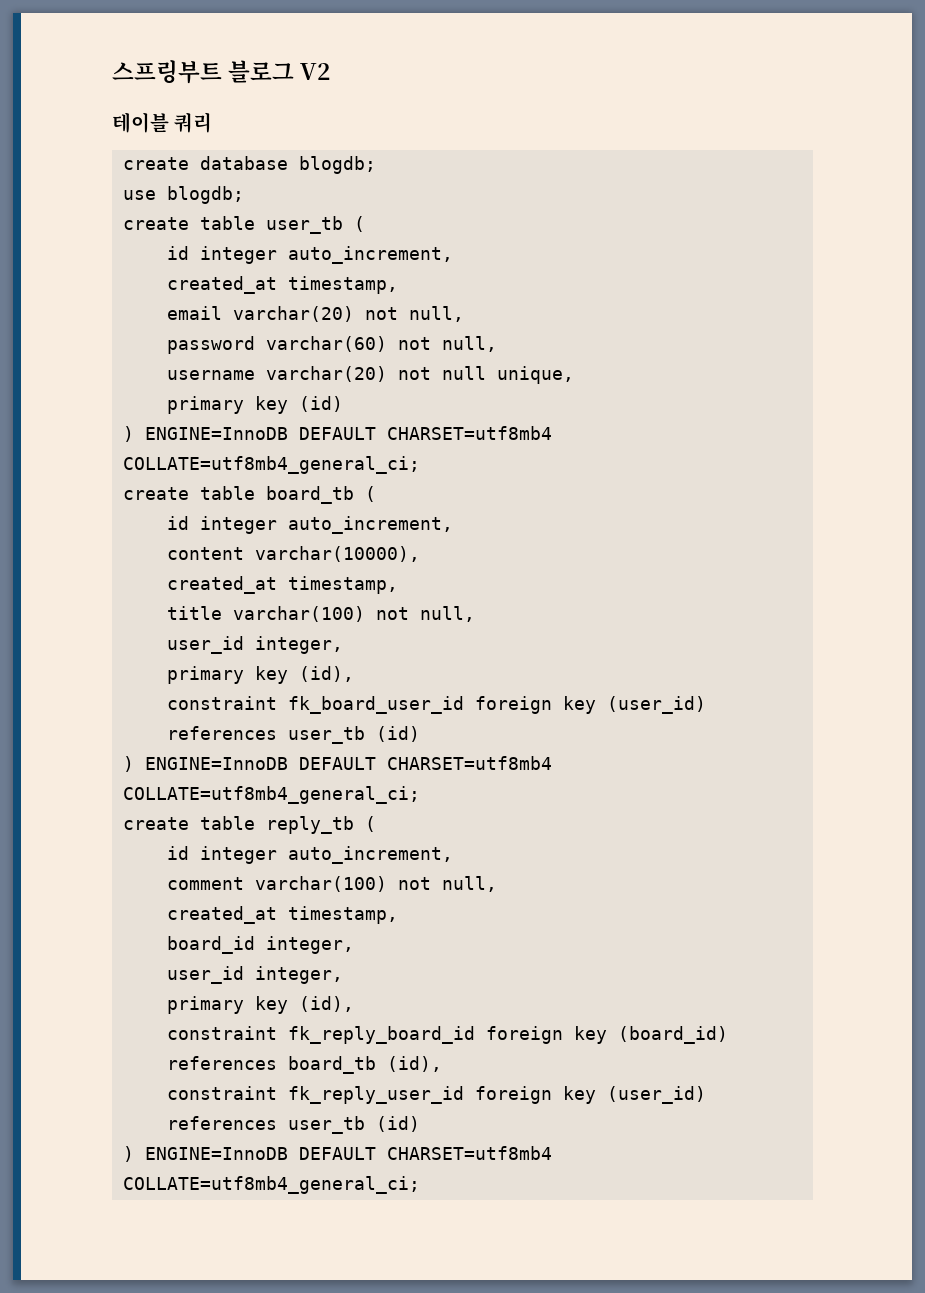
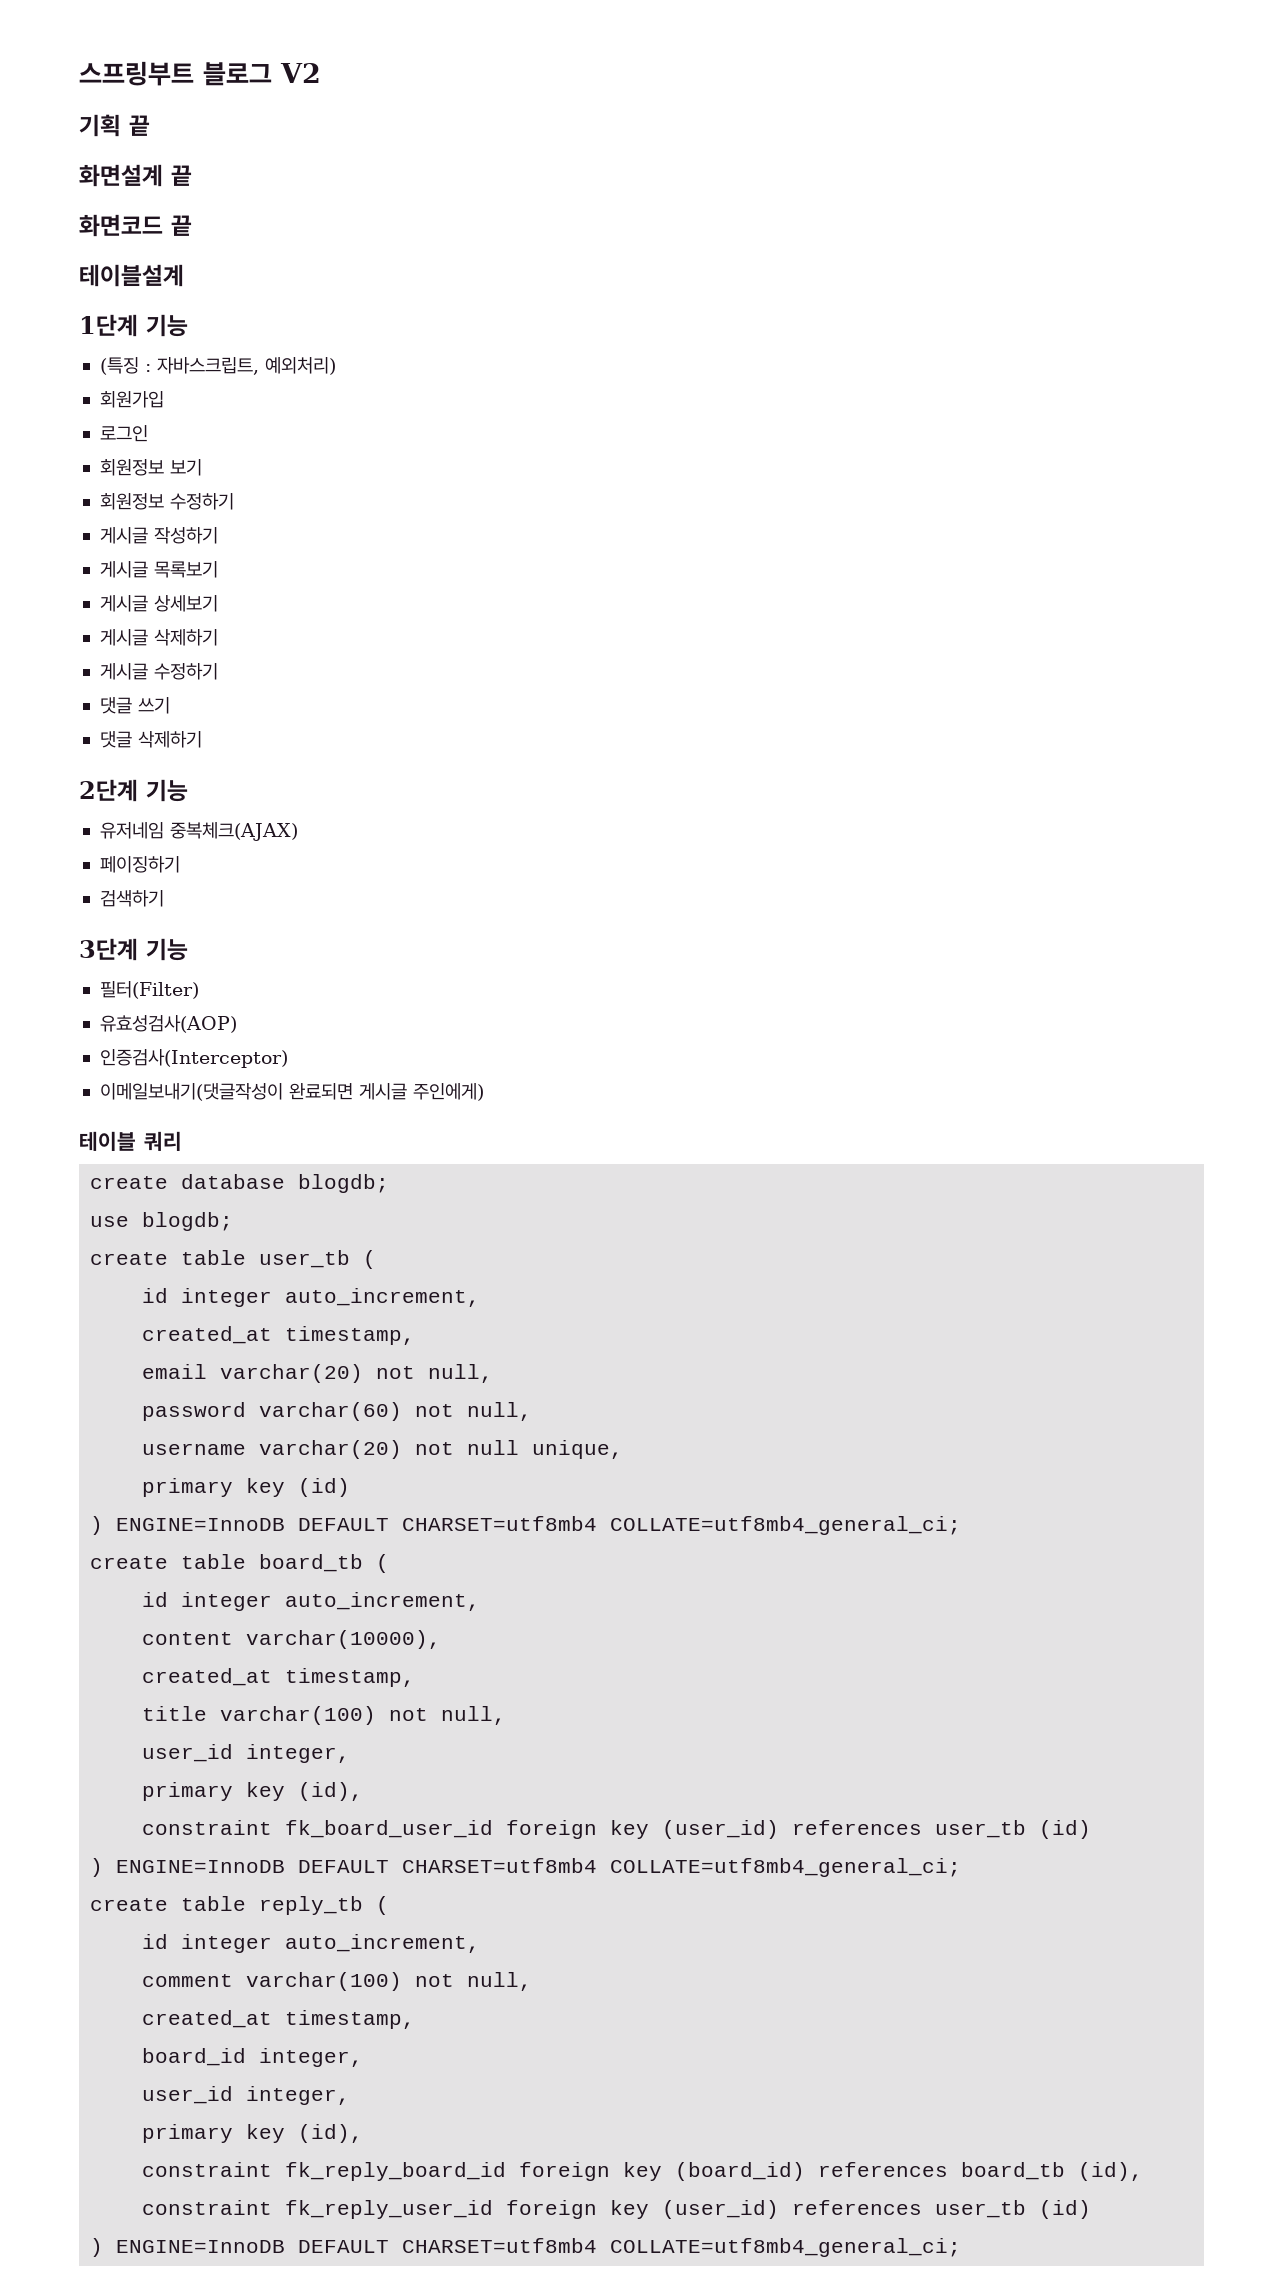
(331, 71) none -> [79,114,150,137] [79,164,192,187] [79,214,192,237] [79,264,184,287] [79,314,188,337] [99,357,336,375] [99,391,164,408] [99,425,148,442] [99,459,202,476] [99,493,234,510] [99,527,218,544] [99,561,218,578] [99,595,218,612] [99,629,218,646] [99,663,218,680] [99,697,170,714] [99,731,202,748] [79,779,188,802] [99,822,298,841] [99,856,180,873] [99,890,164,907] [79,938,188,961] [99,981,199,999] [99,1015,237,1033] [99,1049,288,1068] [99,1083,484,1101] // 기획 끝 // 화면설계 끝 // 화면코드 끝 // 테이블설계 // 1단계 기능 // (특징 : 자바스크립트, 예외처리) // 회원가입 // 로그인 // 회원정보 보기 // 회원정보 수정하기 // 게시글 작성하기 // 게시글 목록보기 // 게시글 상세보기 // 게시글 삭제하기 // 게시글 수정하기 // 댓글 쓰기 // 댓글 삭제하기 // 2단계 기능 // 유저네임 중복체크(AJAX) // 페이징하기 // 검색하기 // 3단계 기능 // 필터(Filter) // 유효성검사(AOP) // 인증검사(Interceptor) // 이메일보내기(댓글작성이 완료되면 게시글 주인에게)

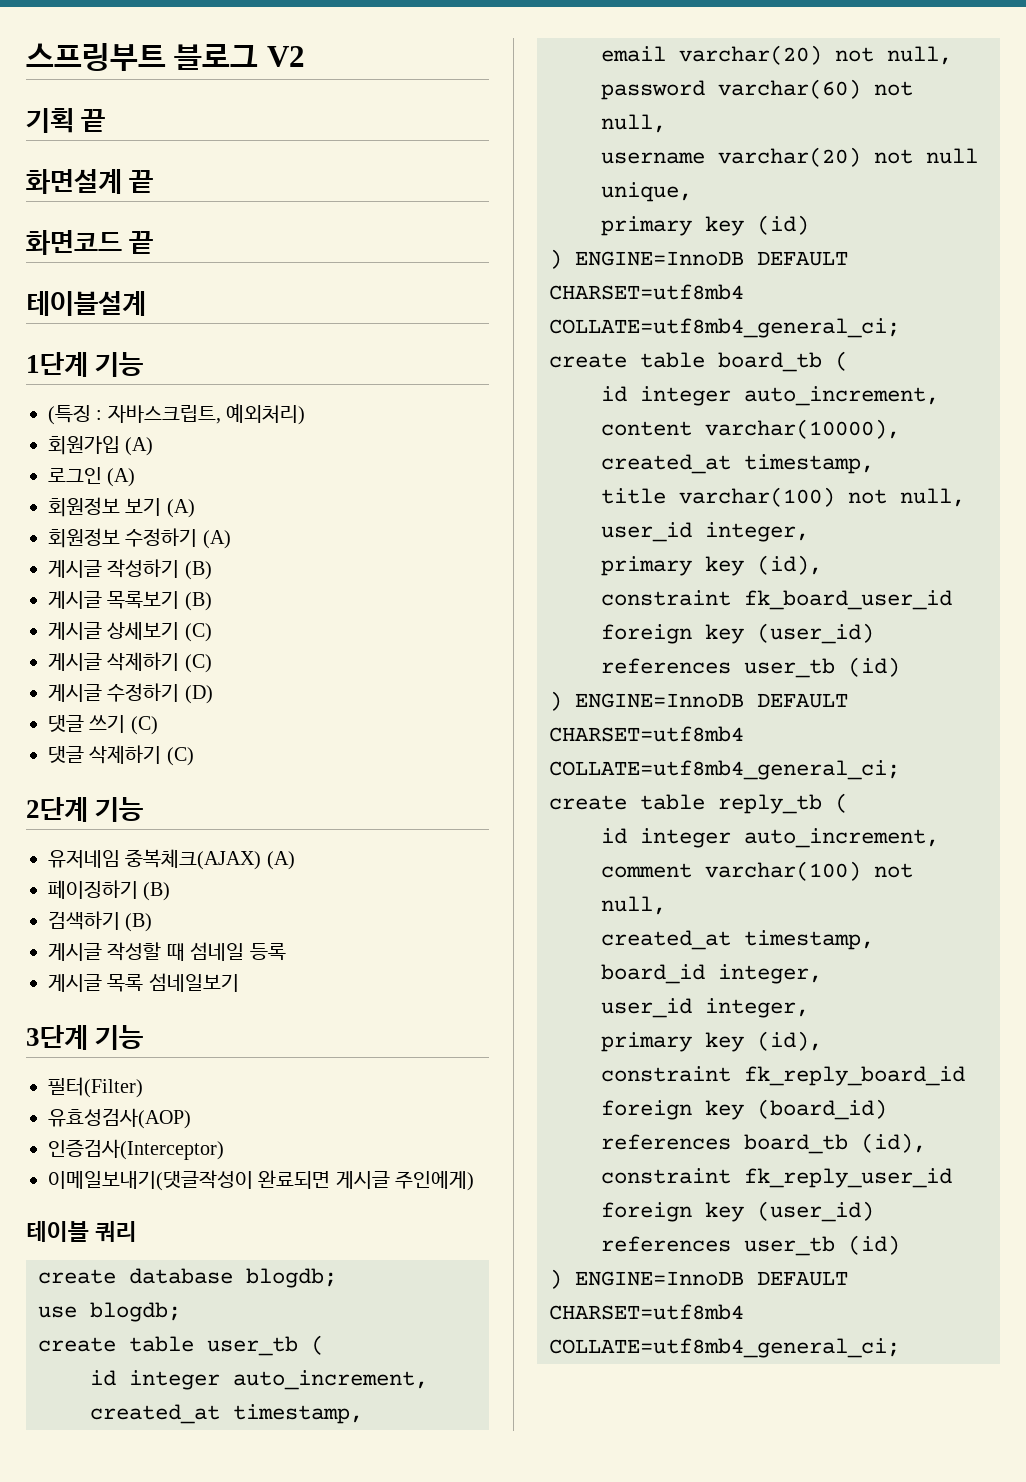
(164, 399) none -> [125,437,154,456] (A)
(148, 433) none -> [107,468,136,487] (A)
(202, 467) none -> [166,499,195,518] (A)
(234, 501) none -> [202,530,231,549] (A)
(218, 535) none -> [184,561,212,580] (B)
(218, 569) none -> [184,592,212,611] (B)
(218, 603) none -> [184,623,212,642] (C)
(218, 637) none -> [184,654,212,673] (C)
(218, 671) none -> [184,685,213,704] (D)
(170, 705) none -> [130,716,158,735] (C)
(202, 739) none -> [166,747,194,766] (C)
(298, 831) none -> [266,851,295,870] (A)
(180, 864) none -> [143,882,171,901] (B)
(164, 898) none -> [125,913,153,932] [48,942,286,961] [48,973,239,992] (B) // 게시글 작성할 때 섬네일 등록 // 게시글 목록 섬네일보기

